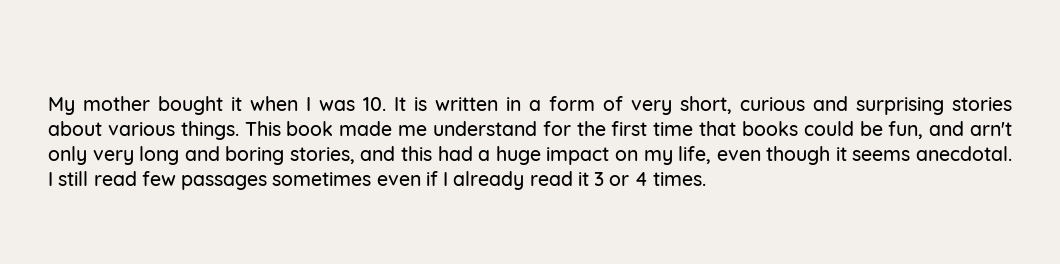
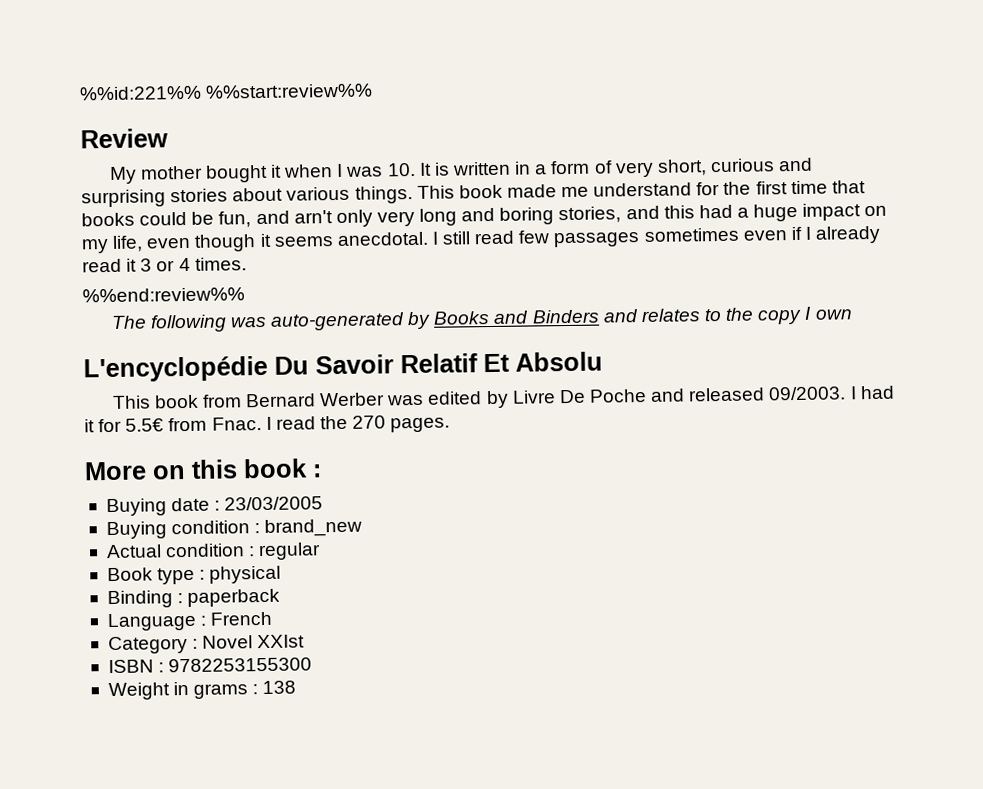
(48, 106) none -> [79,83,374,101] [80,128,168,149] %%id:221%% %%start:review%% // Review //
(706, 179) none -> [82,287,245,303] [110,306,853,333] [83,351,603,383] [111,385,895,409] [84,415,451,433] [84,458,322,481] [105,496,324,517] [105,518,363,540] [105,542,322,561] [106,565,282,585] [106,588,281,609] [106,611,273,632] [107,634,306,655] [107,657,313,674] [107,680,297,701] // %%end:review%% // The following was auto-generated by Books and Binders and relates to the copy I own // L'encyclopédie Du Savoir Relatif Et Absolu // This book from Bernard Werber was edited by Livre De Poche and released 09/2003. I had it for 5.5€ from Fnac. I read the 270 pages. // More on this book : // Buying date : 23/03/2005 // Buying condition : brand_new // Actual condition : regular // Book type : physical // Binding : paperback // Language : French // Category : Novel XXIst // ISBN : 9782253155300 // Weight in grams : 138

